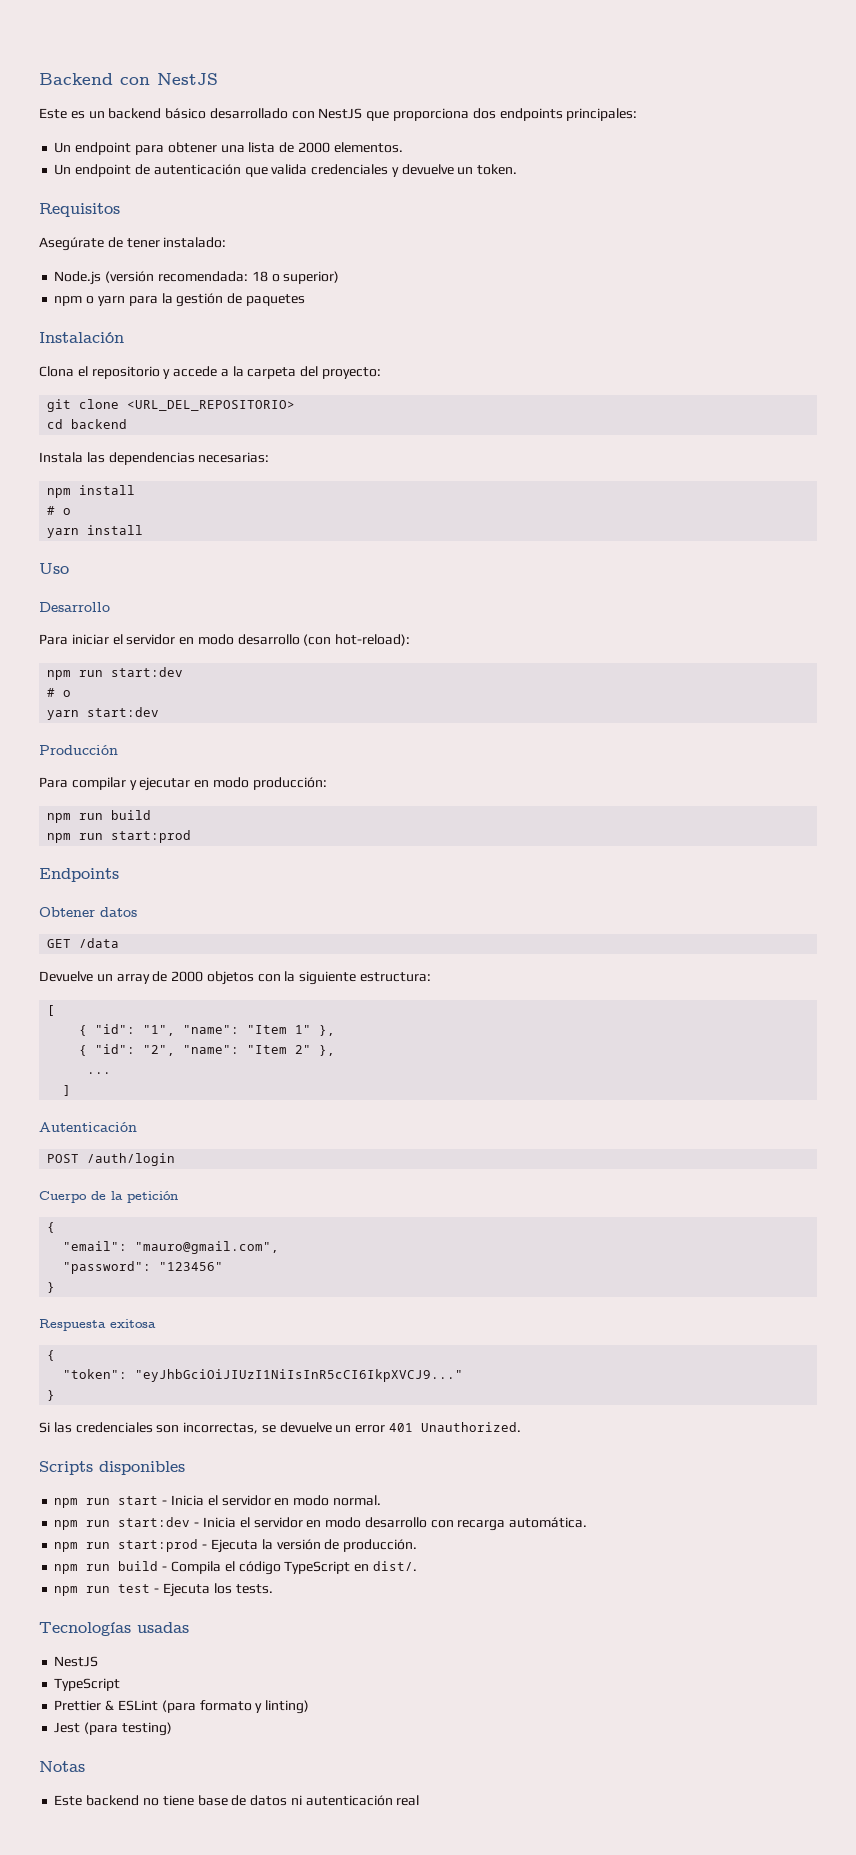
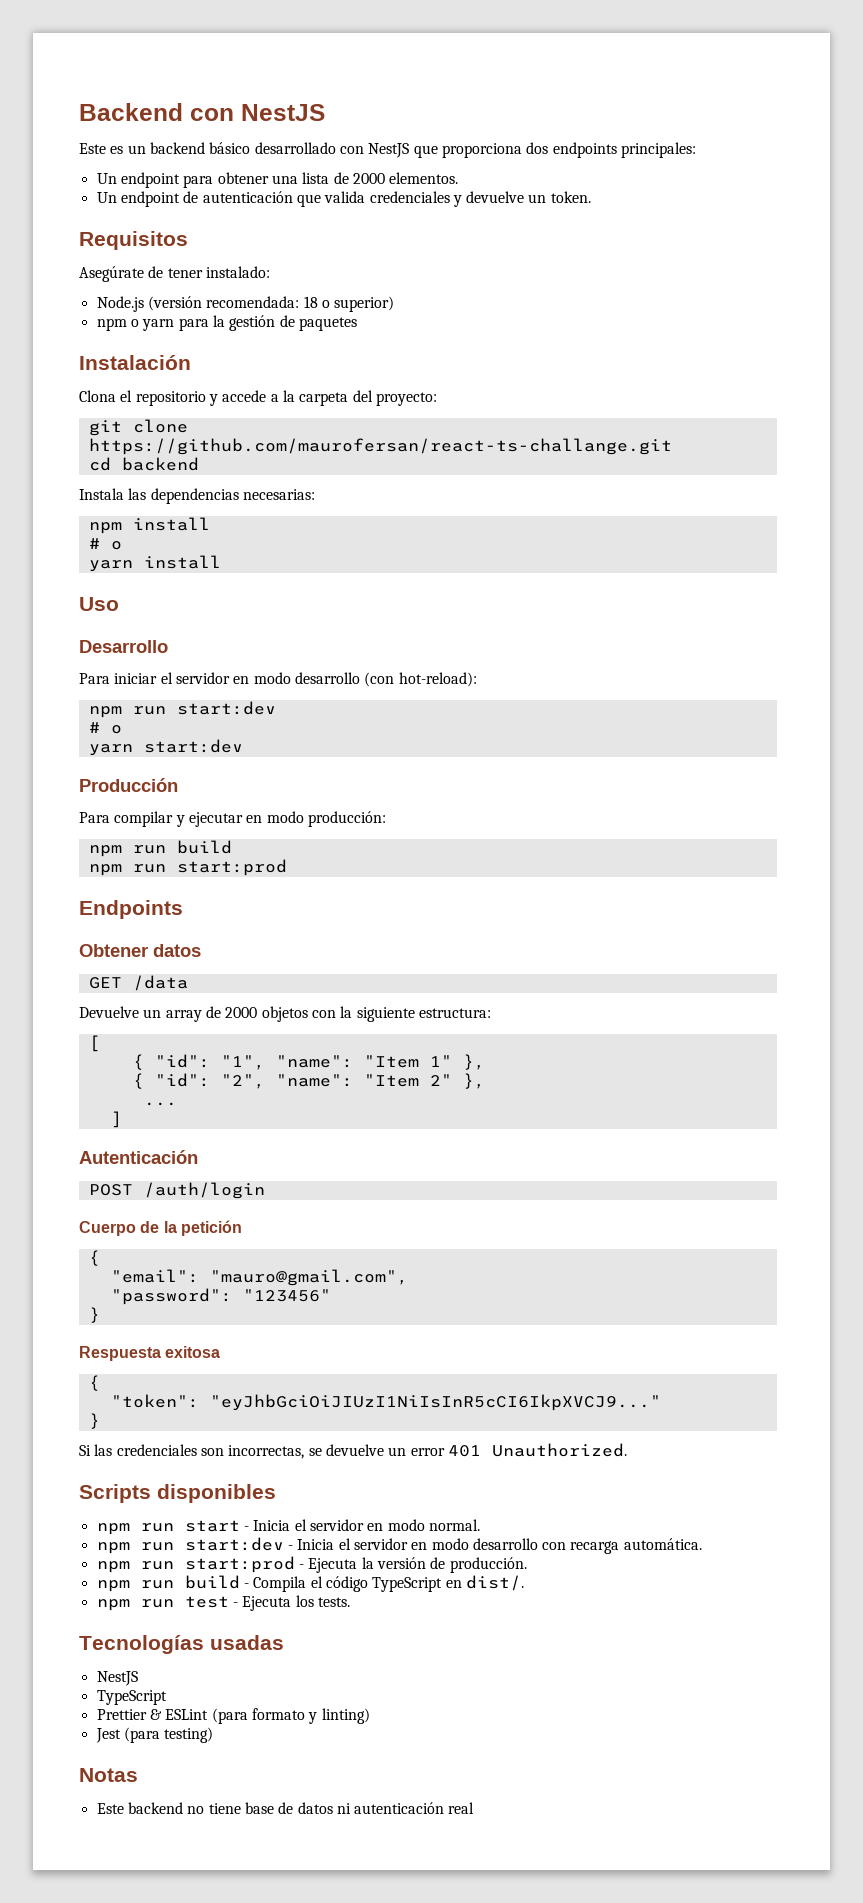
[127,400,296,411] <URL_DEL_REPOSITORIO> -> [88,438,672,455] https://github.com/maurofersan/react-ts-challange.git

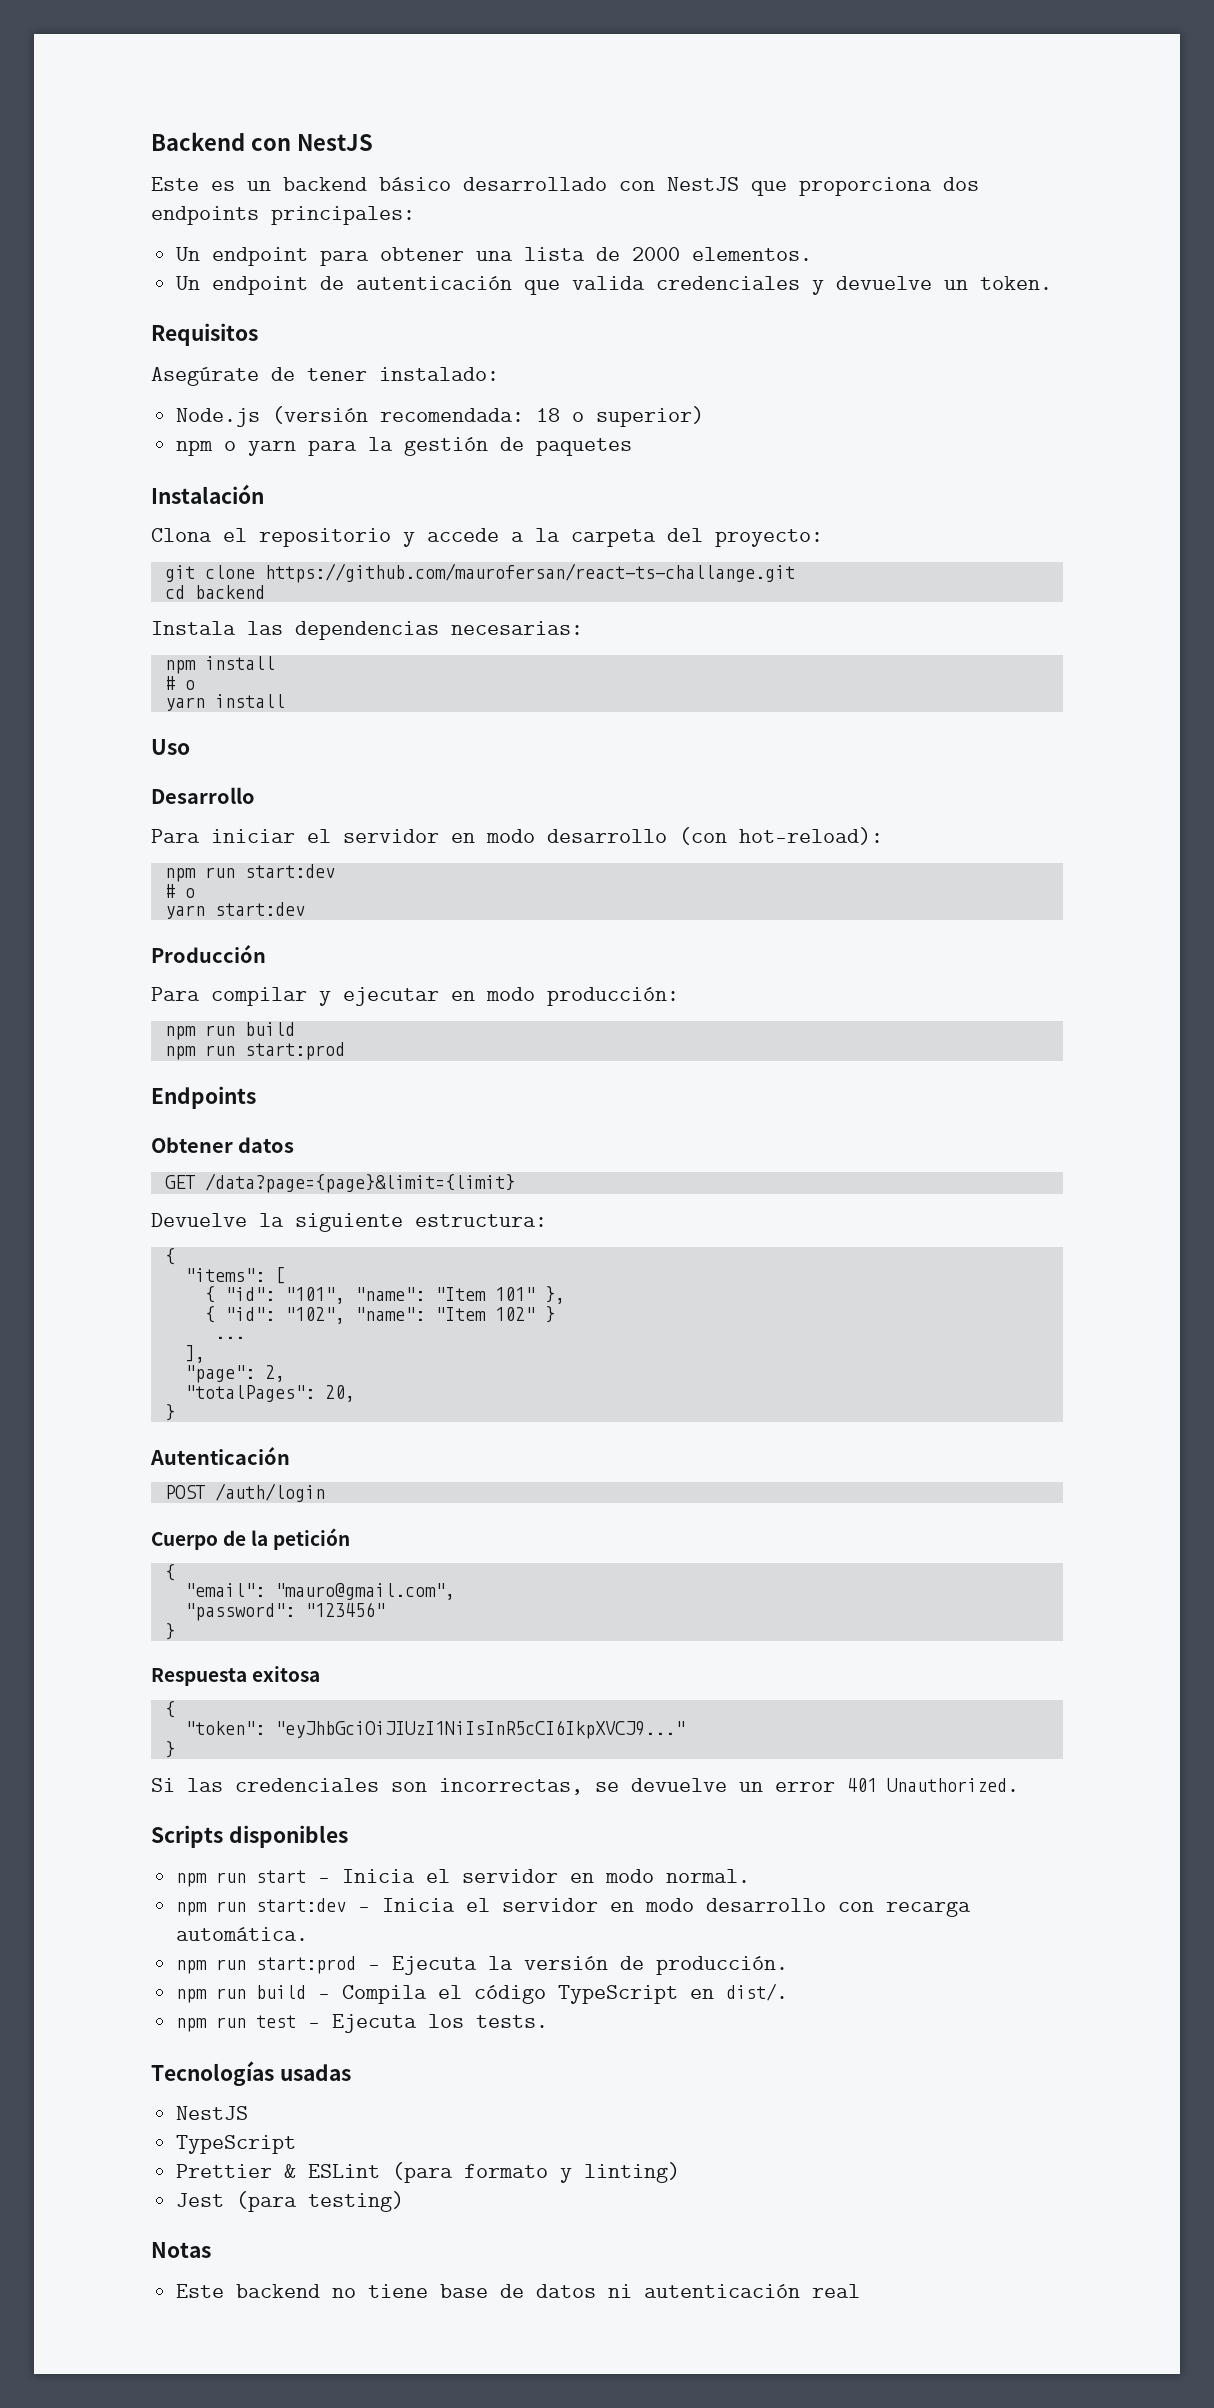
[132,975,188,991] /data -> [204,1173,515,1193] /data?page={page}&limit={limit}
[143,1006,336,1022] un array de 2000 objetos con -> (247, 1220) none
(491, 1013) none -> [164,1248,175,1265] [184,1268,265,1282] { // "items":
[220,1055,452,1070] "1", "name": "Item 1" -> [284,1287,535,1304] "101", "name": "Item 101"
[220,1073,485,1089] "2", "name": "Item 2" }, -> [284,1306,555,1324] "102", "name": "Item 102" }
[110,1111,122,1128] ] -> [184,1345,205,1363] [184,1365,285,1383] [184,1385,355,1402] [164,1404,175,1421] ], // "page": 2, // "totalPages": 20, // }

